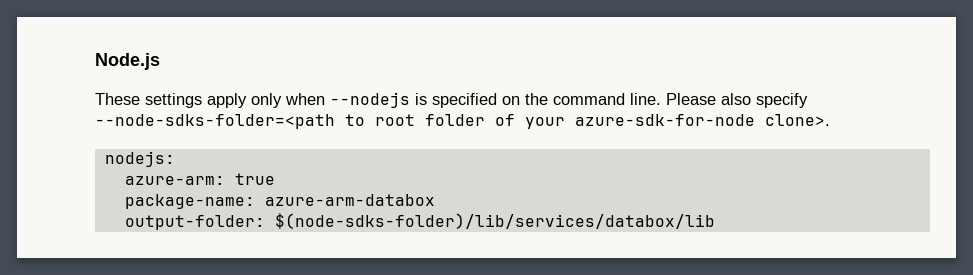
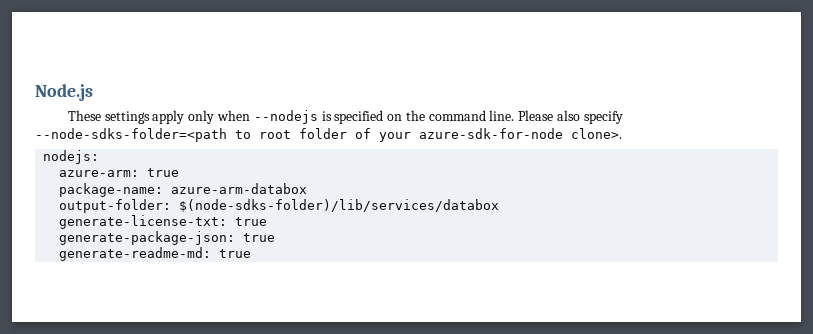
[274,213,715,229] $(node-sdks-folder)/lib/services/databox/lib -> [179,199,500,212] [59,215,268,229] [59,231,276,245] [59,247,252,261] $(node-sdks-folder)/lib/services/databox // generate-license-txt: true // generate-package-json: true // generate-readme-md: true

